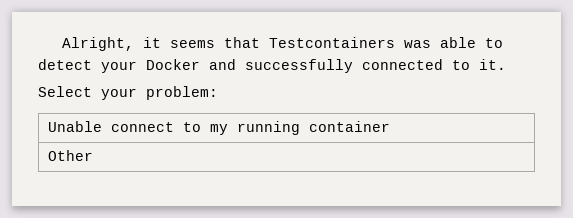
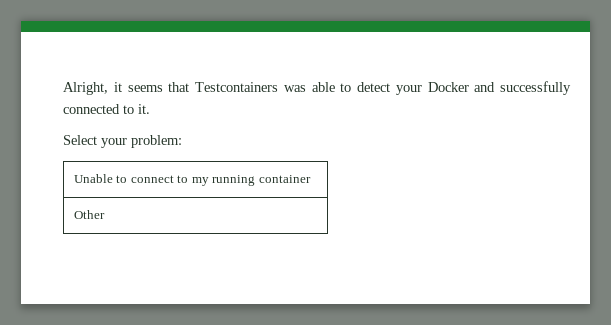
(102, 126) none -> [116,175,128,183] to

